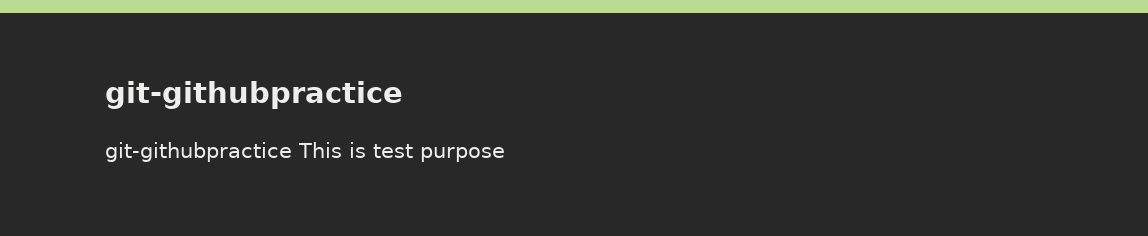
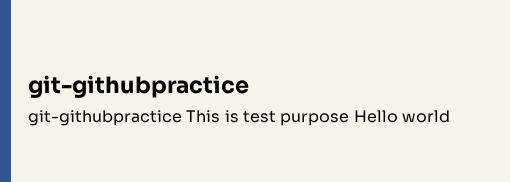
(505, 154) none -> [353,110,450,123] Hello world

